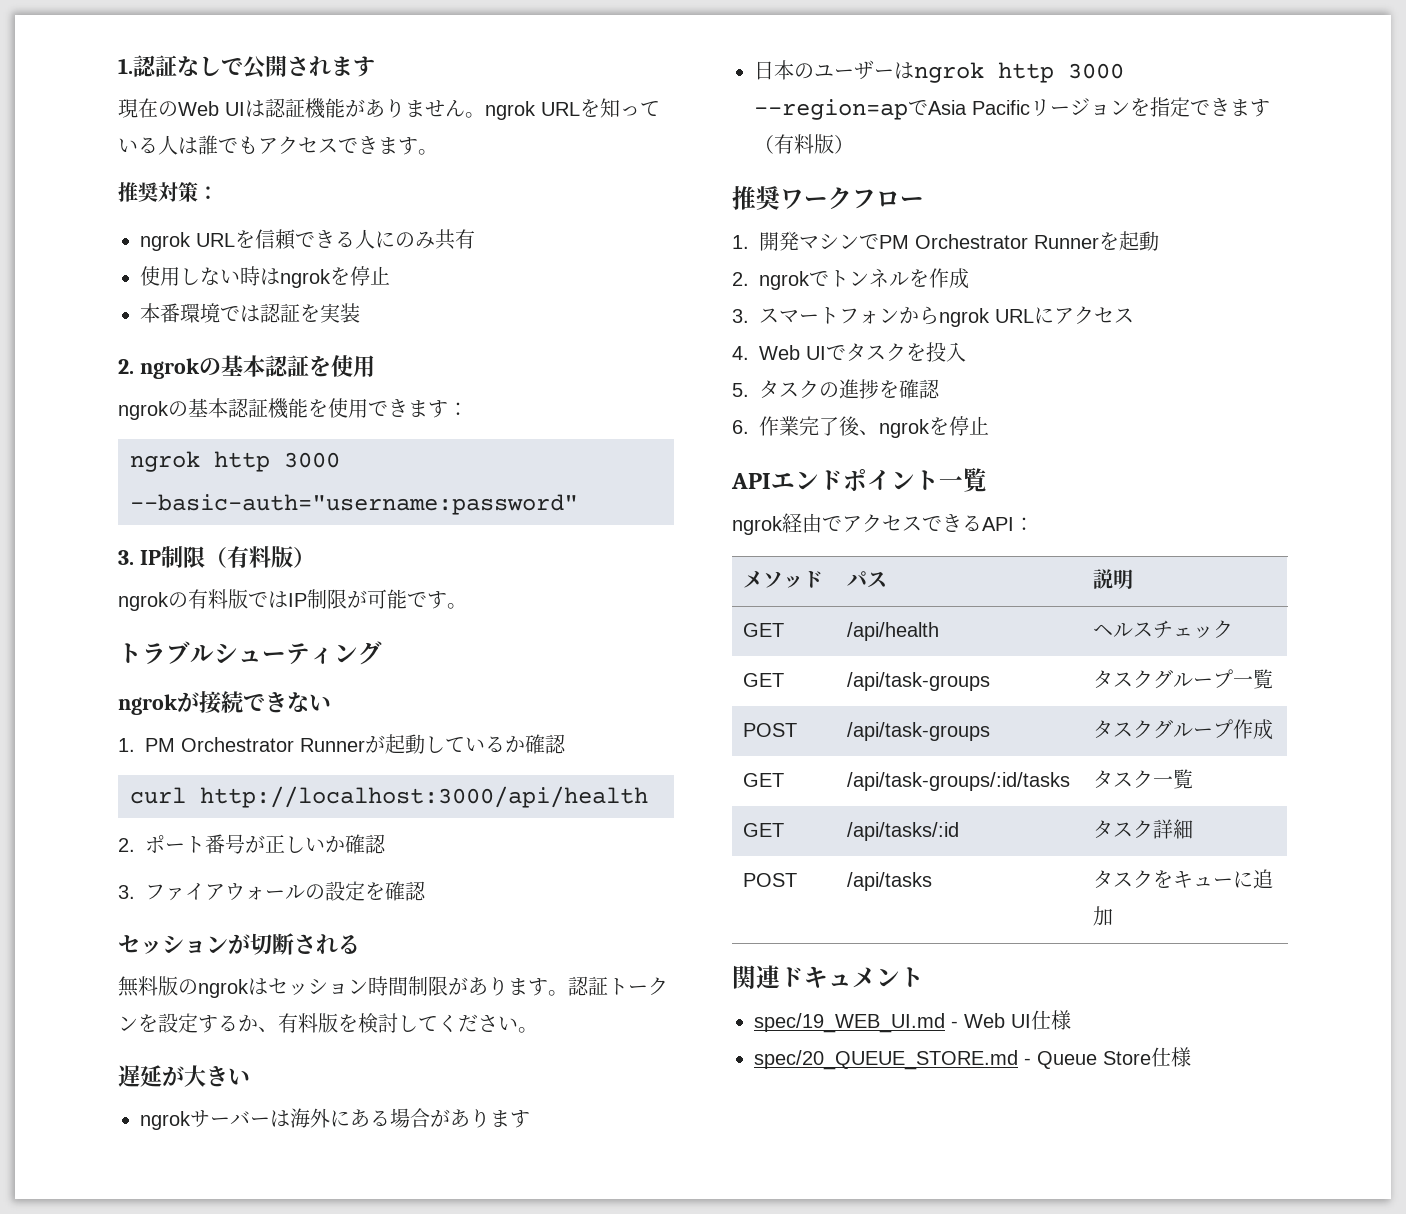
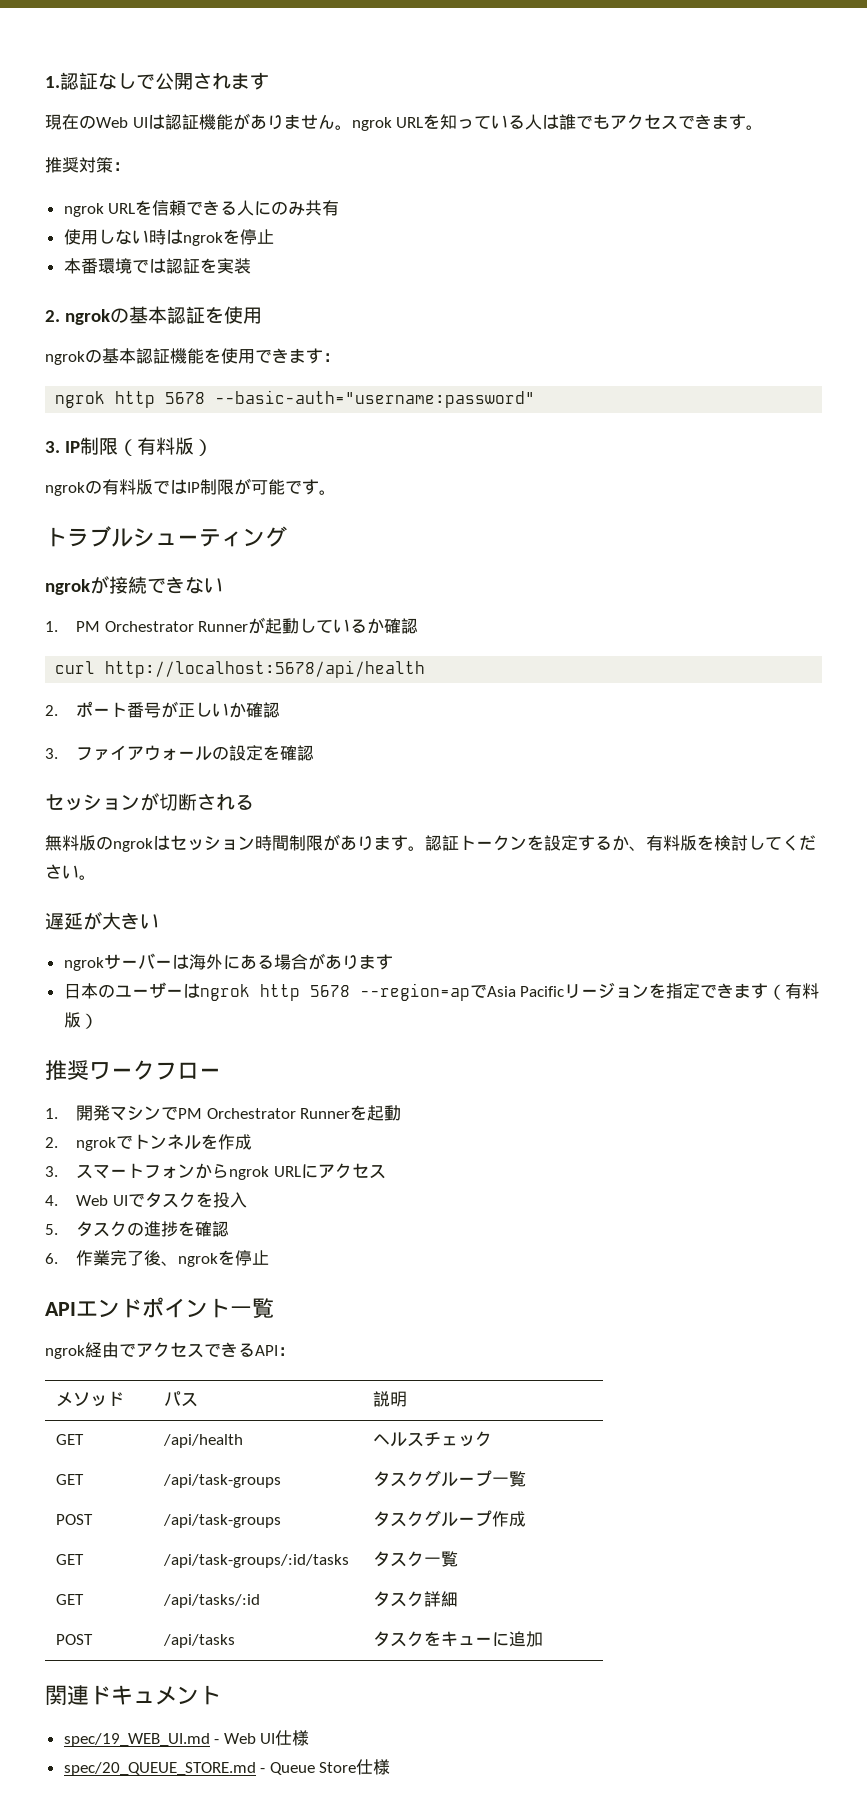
[284,452,340,468] 3000 -> [165,392,206,404] 5678
[200,786,648,808] http://localhost:3000/api/health -> [105,660,426,678] http://localhost:5678/api/health
[1068,63,1124,79] 3000 -> [309,985,350,997] 5678

